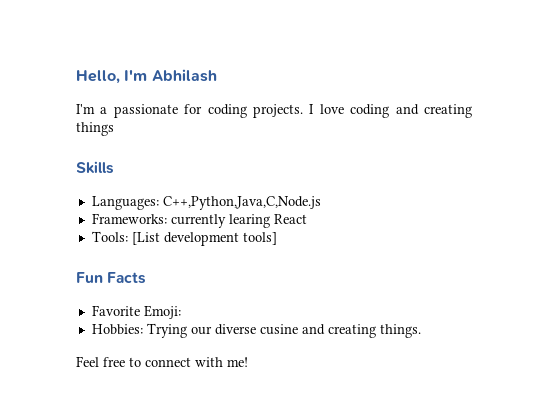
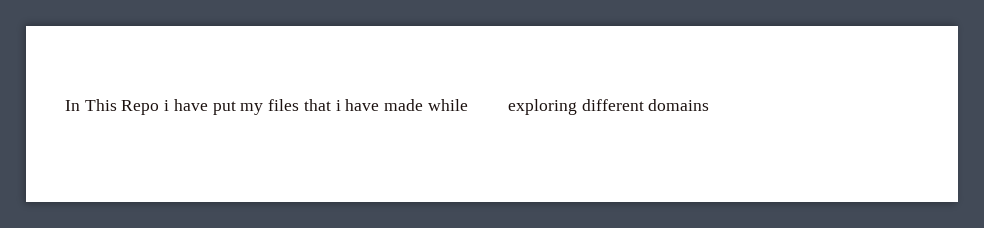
[76,69,217,84] [76,104,472,118] [76,122,114,136] [76,161,114,174] [91,196,321,210] [91,213,307,228] [91,231,277,246] [76,272,147,284] [91,305,181,319] [91,323,421,338] [76,356,248,367] Hello, I'm Abhilash // I'm a passionate for coding projects. I love coding and creating things // Skills // Languages: C++,Python,Java,C,Node.js // Frameworks: currently learing React // Tools: [List development tools] // Fun Facts // Favorite Emoji: // Hobbies: Trying our diverse cusine and creating things. // Feel free to connect with me! -> [65,99,710,115] In This Repo i have put my files that i have made while exploring different domains

